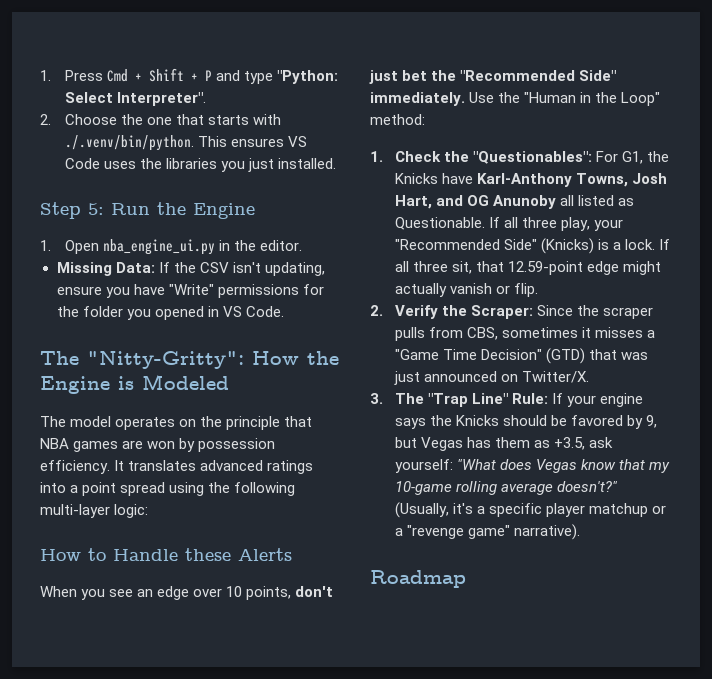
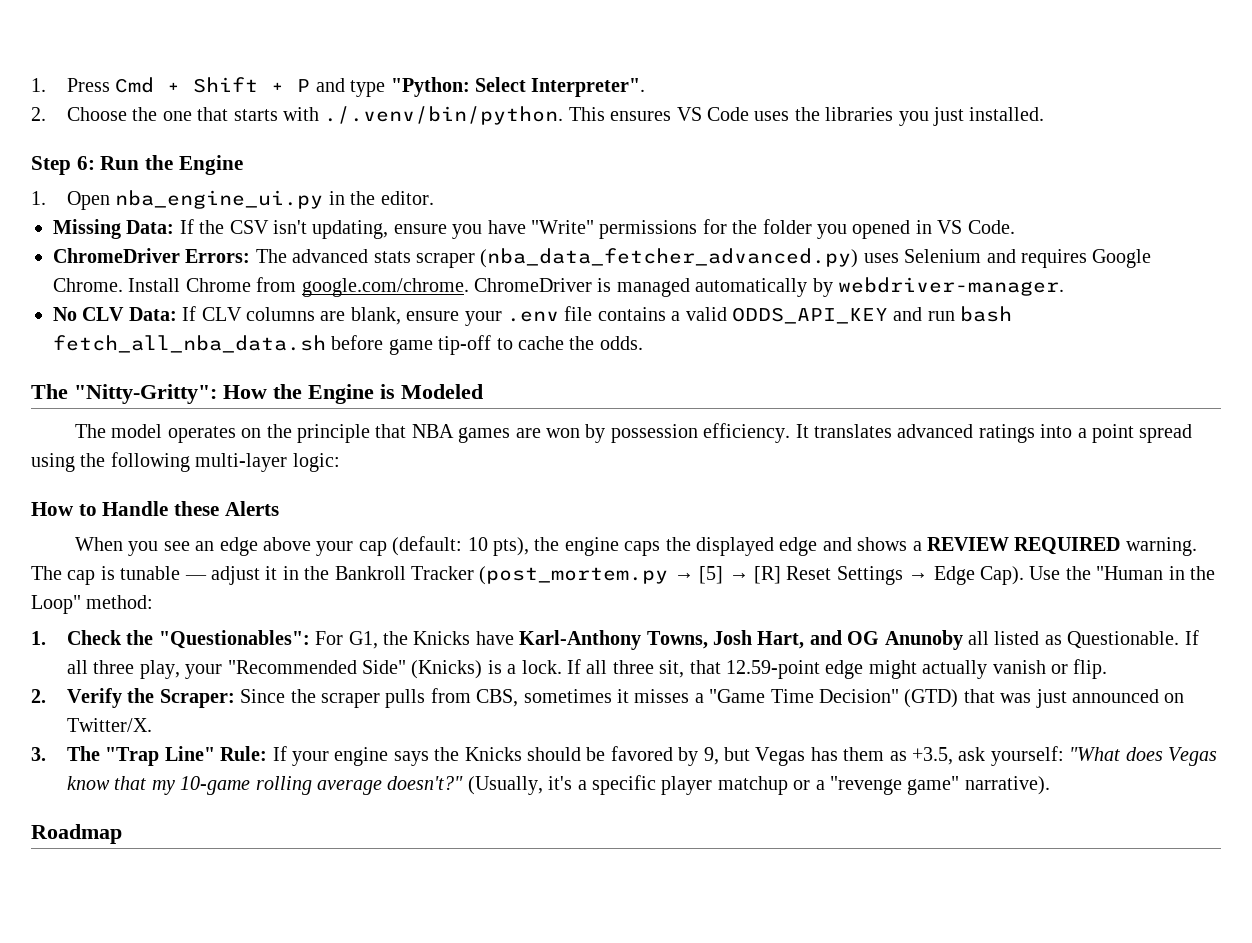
[88,203,104,215] 5: -> [76,156,95,170] 6:
(284, 311) none -> [53,248,1152,268] [53,277,1064,297] [53,306,1013,326] [53,335,643,355] // ChromeDriver Errors: The advanced stats scraper (nba_data_fetcher_advanced.py) uses Selenium and requires Google Chrome. Install Chrome from google.com/chrome. ChromeDriver is managed automatically by webdriver-manager. // No CLV Data: If CLV columns are blank, ensure your .env file contains a valid ODDS_API_KEY and run bash fetch_all_nba_data.sh before game tip-off to cache the odds.
[193,586,334,600] [369,70,617,84] [370,92,465,106] over 10 points, don't just bet the "Recommended Side" immediately. -> [262,536,1197,556] [31,566,1024,585] above your cap (default: 10 pts), the engine caps the displayed edge and shows a REVIEW REQUIRED warning. The cap is tunable — adjust it in the Bankroll Tracker (post_mortem.py → [5] → [R] Reset Settings → Edge Cap).

